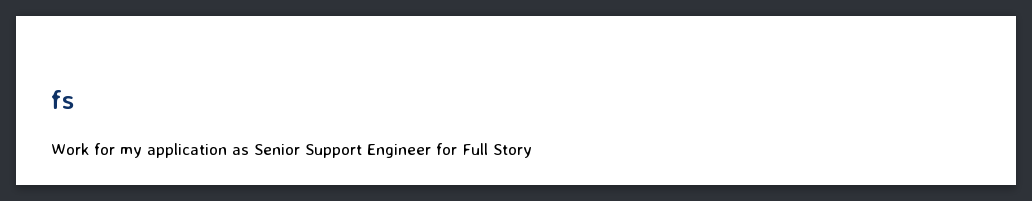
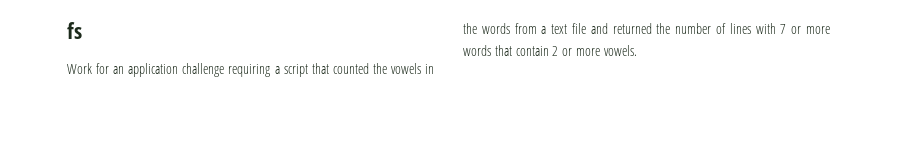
[120,143,532,158] my application as Senior Support Engineer for Full Story -> [113,63,434,77] [463,23,830,34] [463,45,637,56] an application challenge requiring a script that counted the vowels in the words from a text file and returned the number of lines with 7 or more words that contain 2 or more vowels.

